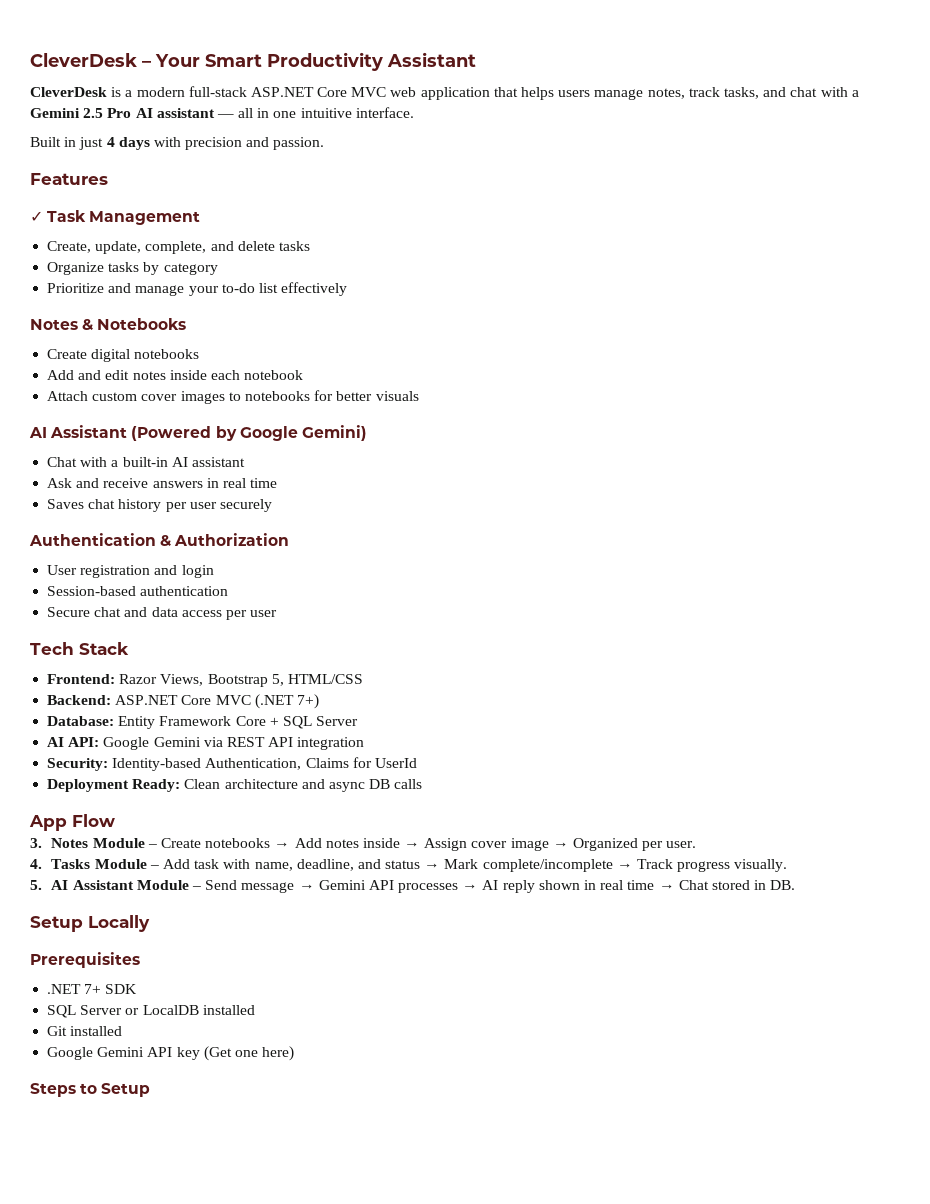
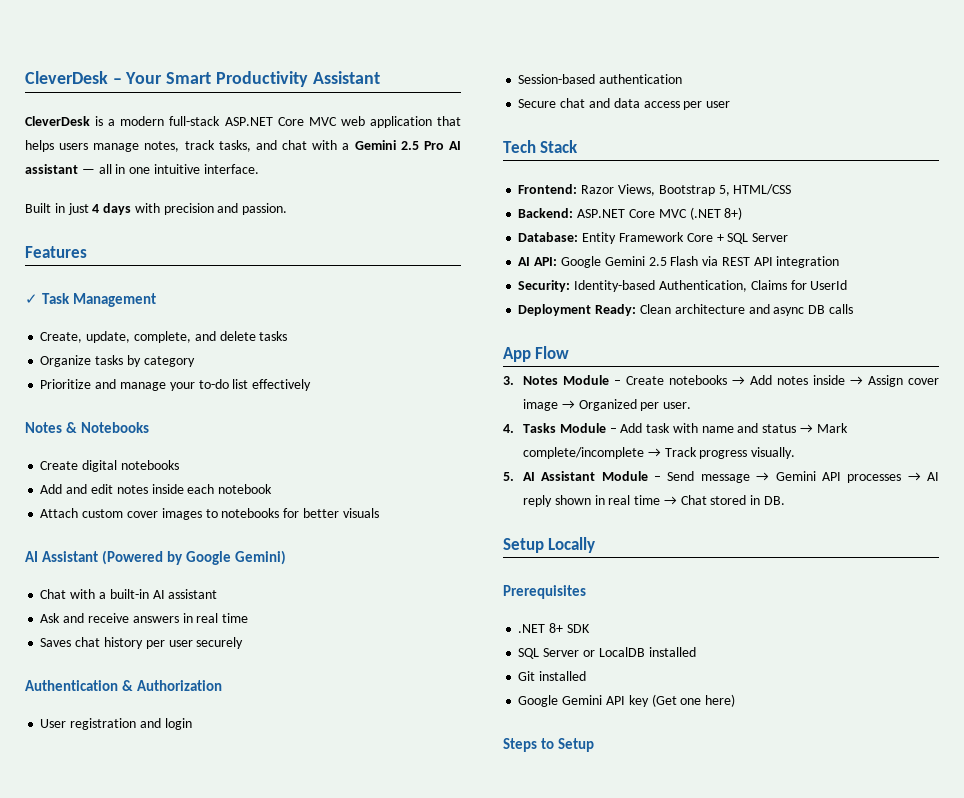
[296,694,319,709] 7+) -> [724,207,743,220] 8+)
(201, 742) none -> [648,256,699,266] 2.5 Flash
[254,859,354,871] name, deadline, -> [701,426,734,433] name
[84,984,102,994] 7+ -> [549,623,564,633] 8+

